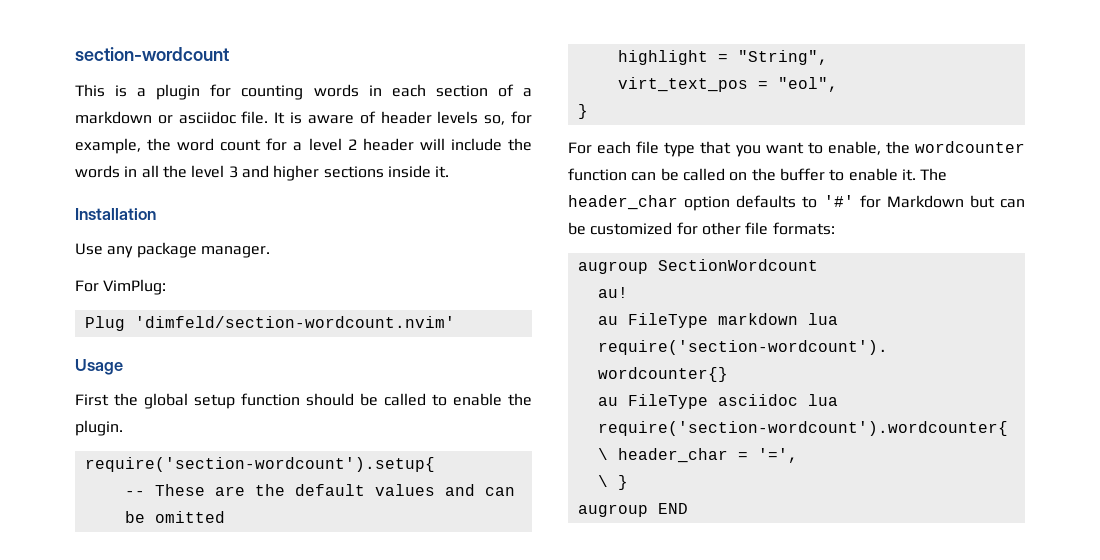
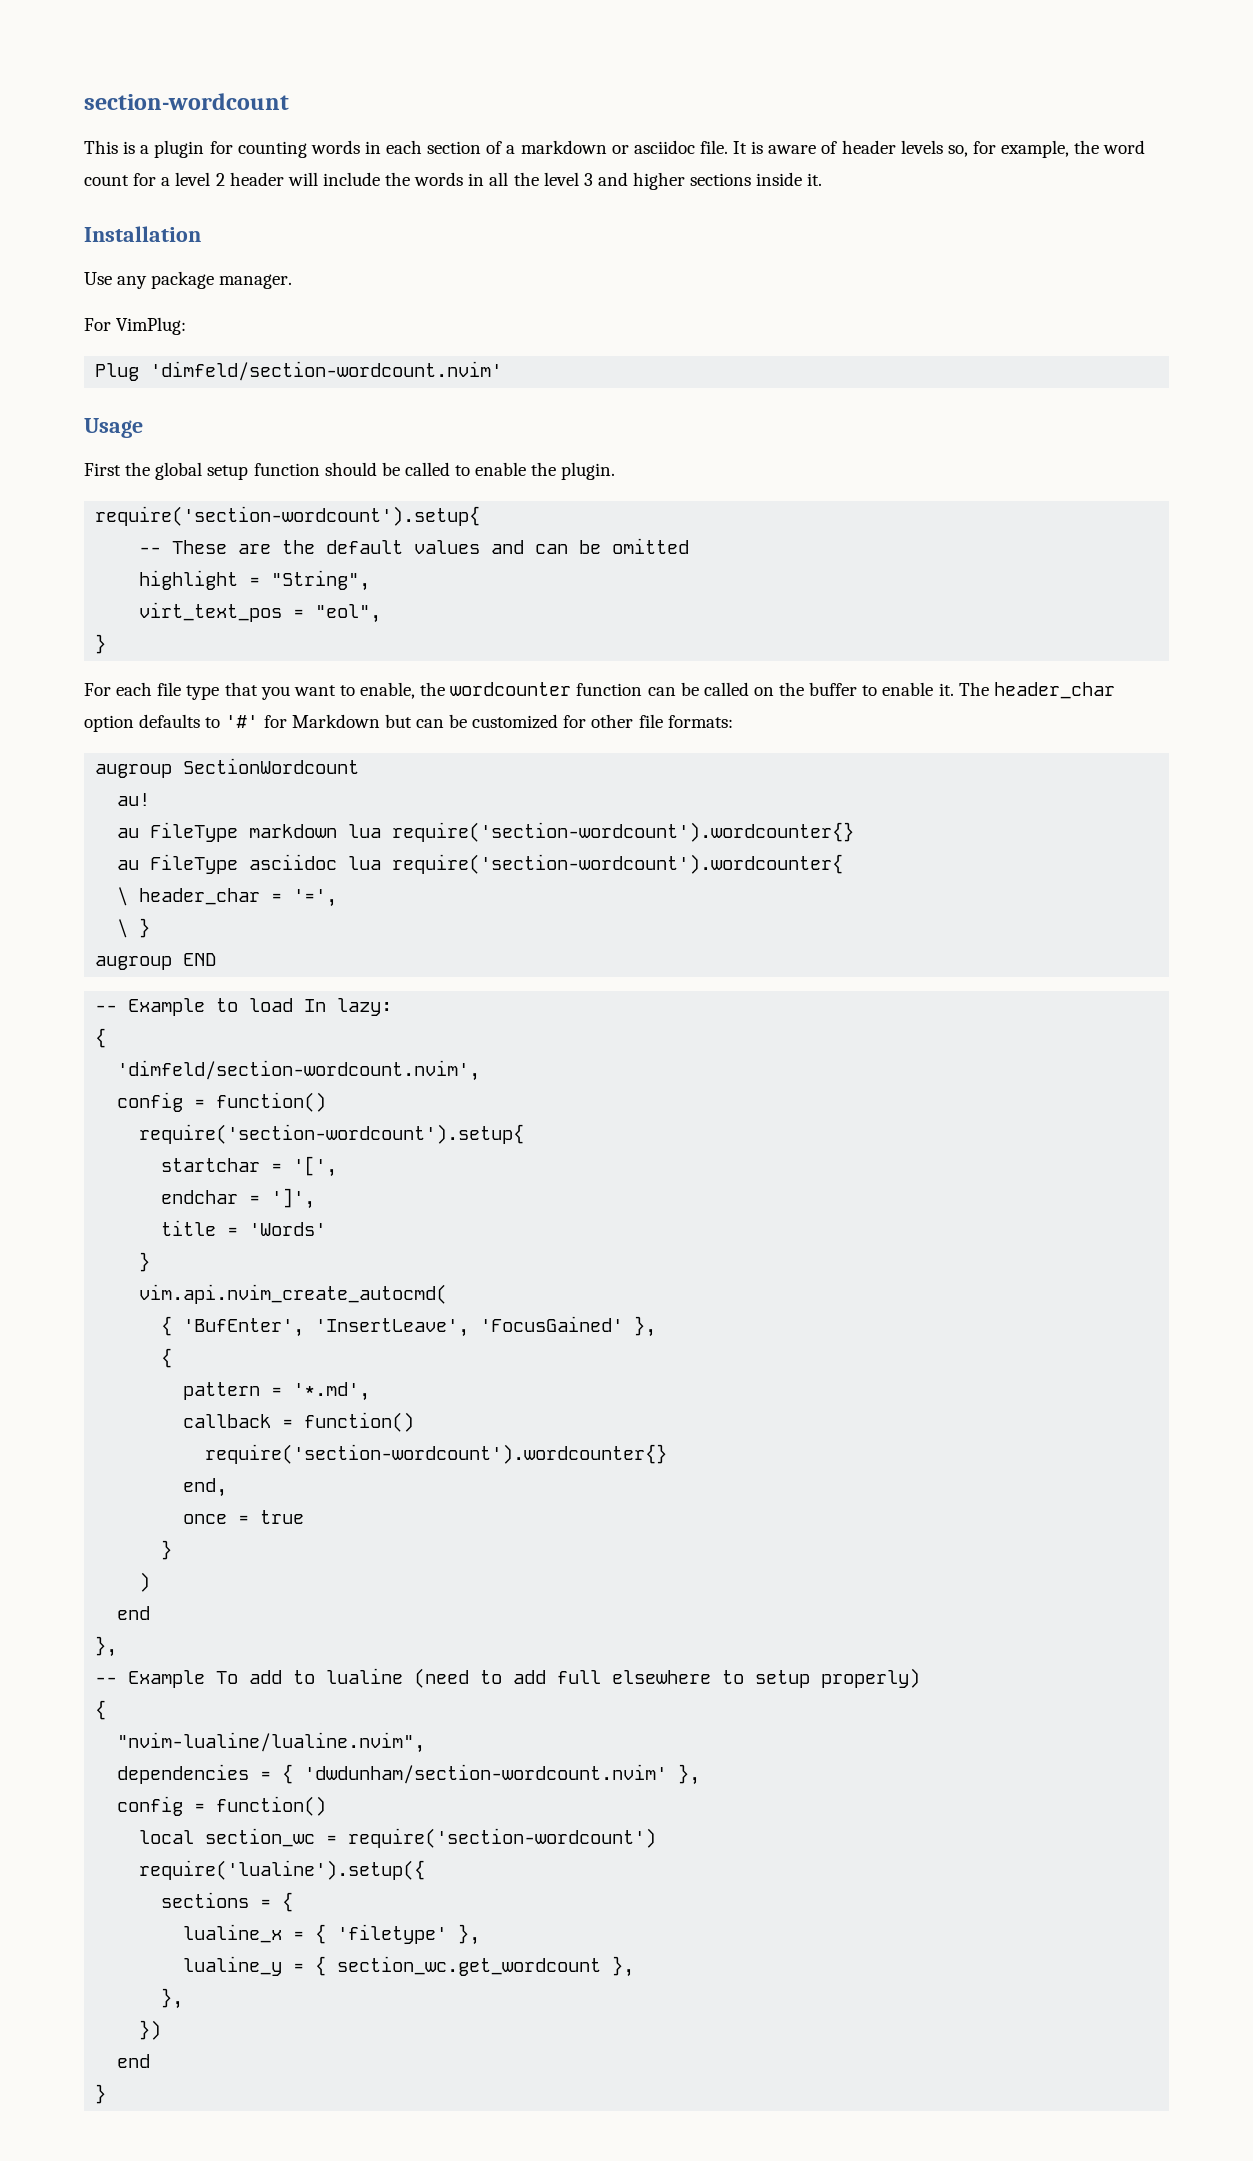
(688, 508) none -> [95,998,393,1016] [95,1028,107,1048] [117,1060,481,1081] [117,1092,327,1112] [139,1124,525,1144] [161,1156,338,1177] [161,1188,316,1209] [161,1220,327,1236] [139,1252,151,1272] [139,1284,448,1304] [161,1316,657,1337] [161,1348,173,1368] [183,1382,371,1401] [183,1412,415,1432] [205,1444,668,1464] [183,1478,228,1497] [183,1510,305,1524] [161,1540,173,1560] [139,1572,151,1592] [117,1606,151,1620] [95,1636,118,1657] [95,1668,921,1688] [95,1700,107,1720] [117,1732,426,1753] [117,1764,701,1785] [117,1796,327,1816] [139,1828,657,1848] [139,1860,426,1880] [161,1892,294,1912] [183,1924,481,1945] [183,1956,635,1977] [161,1988,184,2009] [139,2020,162,2040] [117,2054,151,2068] [95,2084,107,2104] // -- Example to load In lazy: // { // 'dimfeld/section-wordcount.nvim', // config = function() // require('section-wordcount').setup{ // startchar = '[', // endchar = ']', // title = 'Words' // } // vim.api.nvim_create_autocmd( // { 'BufEnter', 'InsertLeave', 'FocusGained' }, // { // pattern = '*.md', // callback = function() // require('section-wordcount').wordcounter{} // end, // once = true // } // ) // end // }, // -- Example To add to lualine (need to add full elsewhere to setup properly) // { // "nvim-lualine/lualine.nvim", // dependencies = { 'dwdunham/section-wordcount.nvim' }, // config = function() // local section_wc = require('section-wordcount') // require('lualine').setup({ // sections = { // lualine_x = { 'filetype' }, // lualine_y = { section_wc.get_wordcount }, // }, // }) // end // }

